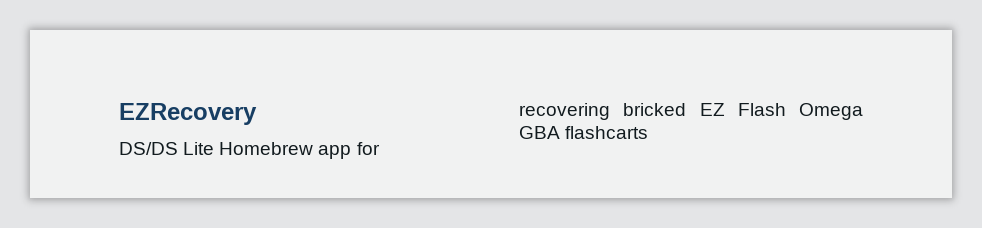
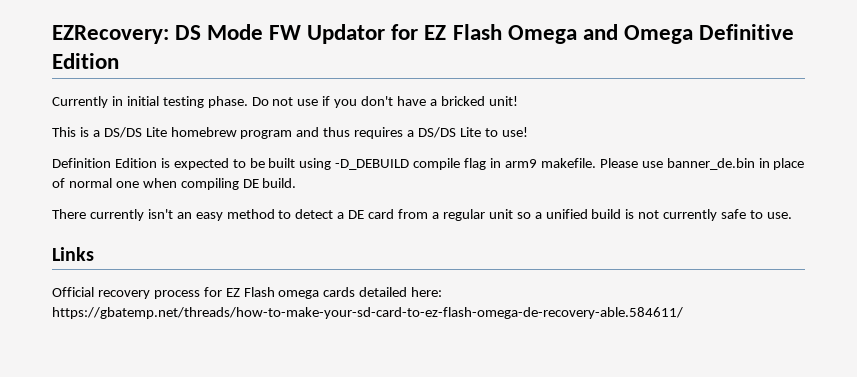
[119,103,257,125] [119,142,380,159] [519,103,863,120] [519,126,649,139] EZRecovery // DS/DS Lite Homebrew app for recovering bricked EZ Flash Omega GBA flashcarts -> [52,24,794,44] [52,53,119,69] [52,96,518,108] [52,127,528,139] [52,158,805,170] [52,178,297,190] [52,209,792,221] [52,247,94,261] [52,287,443,299] [52,307,683,319] EZRecovery: DS Mode FW Updator for EZ Flash Omega and Omega Definitive Edition // Currently in initial testing phase. Do not use if you don't have a bricked unit! // This is a DS/DS Lite homebrew program and thus requires a DS/DS Lite to use! // Definition Edition is expected to be built using -D_DEBUILD compile flag in arm9 makefile. Please use banner_de.bin in place of normal one when compiling DE build. // There currently isn't an easy method to detect a DE card from a regular unit so a unified build is not currently safe to use. // Links // Official recovery process for EZ Flash omega cards detailed here: https://gbatemp.net/threads/how-to-make-your-sd-card-to-ez-flash-omega-de-recovery-able.584611/

